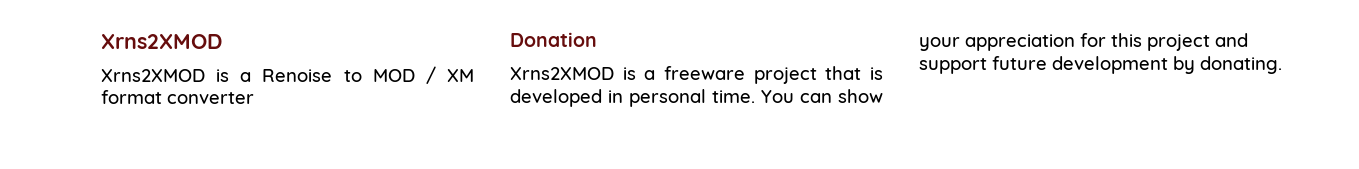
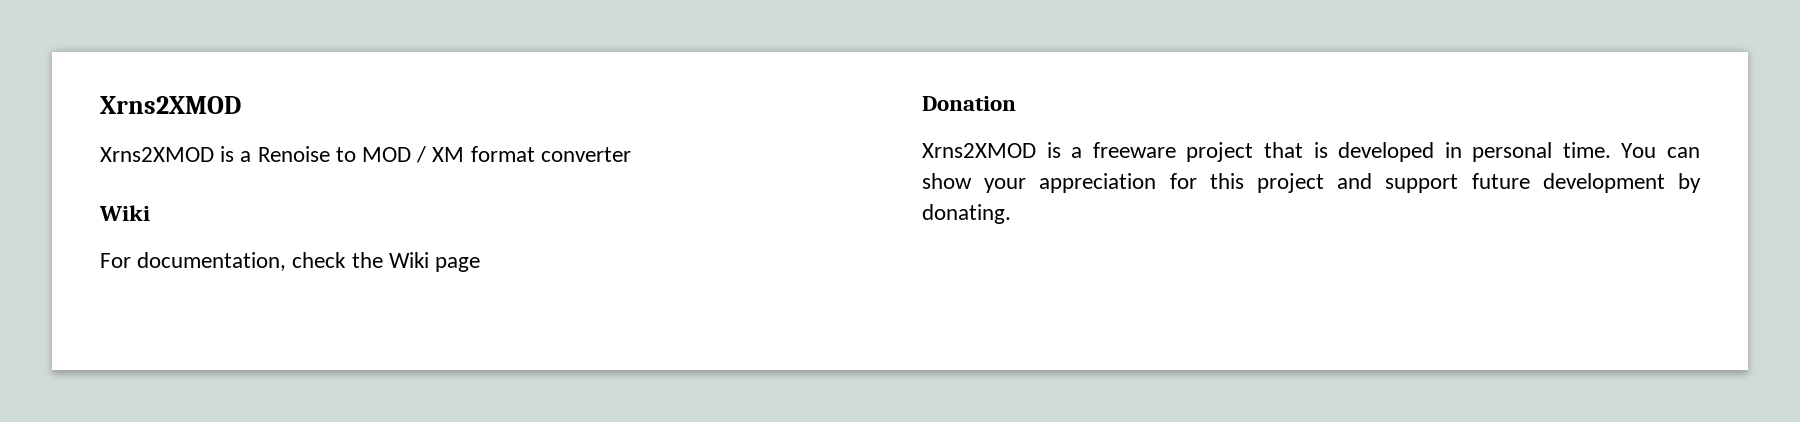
(254, 98) none -> [99,205,150,221] [100,252,481,272] // Wiki // For documentation, check the Wiki page

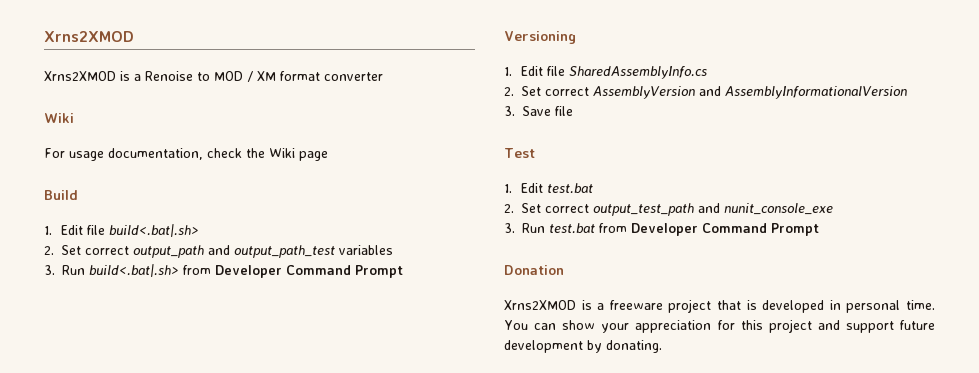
(131, 260) none -> [69,151,104,161] usage
(481, 264) none -> [44,190,78,200] [44,224,199,237] [44,245,393,258] [44,264,403,278] [504,31,576,44] [504,66,707,79] [504,86,907,99] [504,106,573,116] [504,148,535,158] [504,183,593,194] [504,203,833,216] [504,223,819,236] // Build // 1. Edit file build<.bat|.sh> // 2. Set correct output_path and output_path_test variables // 3. Run build<.bat|.sh> from Developer Command Prompt // Versioning // 1. Edit file SharedAssemblyInfo.cs // 2. Set correct AssemblyVersion and AssemblyInformationalVersion // 3. Save file // Test // 1. Edit test.bat // 2. Set correct output_test_path and nunit_console_exe // 3. Run test.bat from Developer Command Prompt

